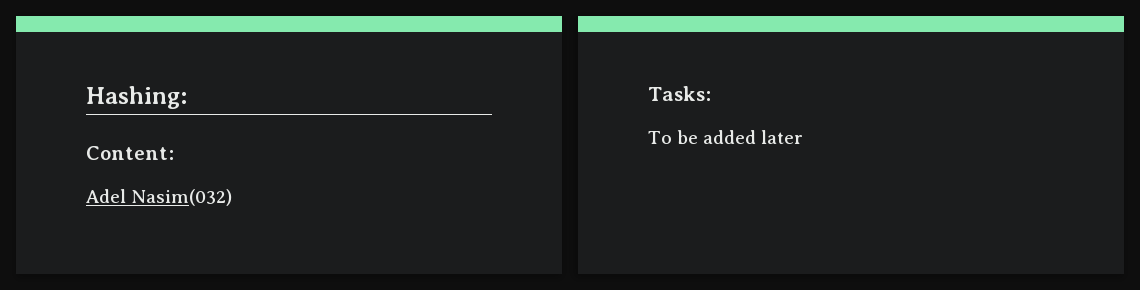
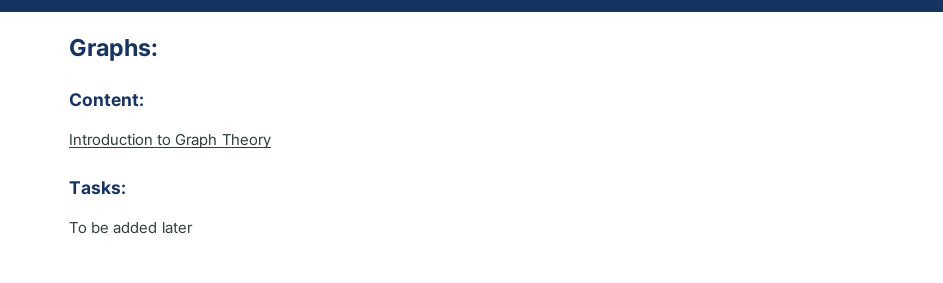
[86,86,187,109] Hashing: -> [69,38,158,61] Graphs:
[86,189,233,206] Adel Nasim(032) -> [69,133,271,149] Introduction to Graph Theory

